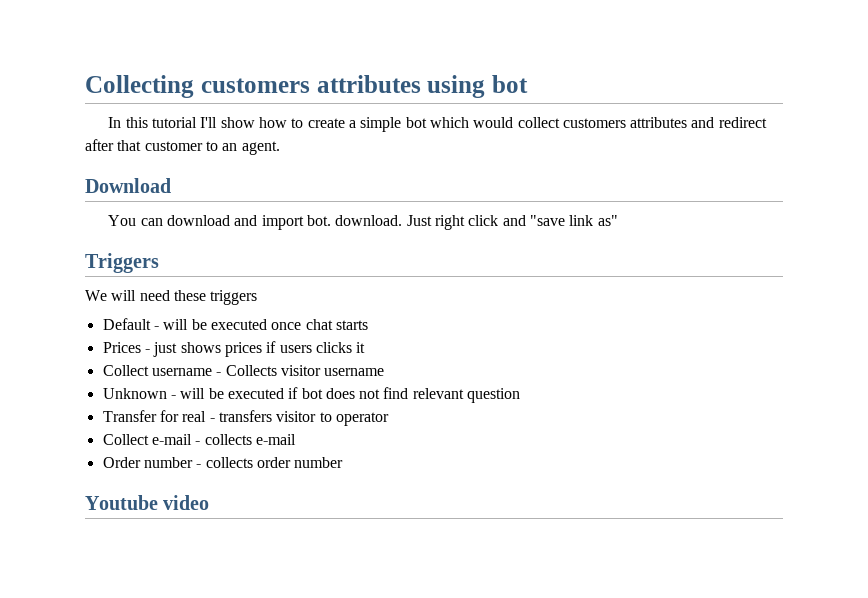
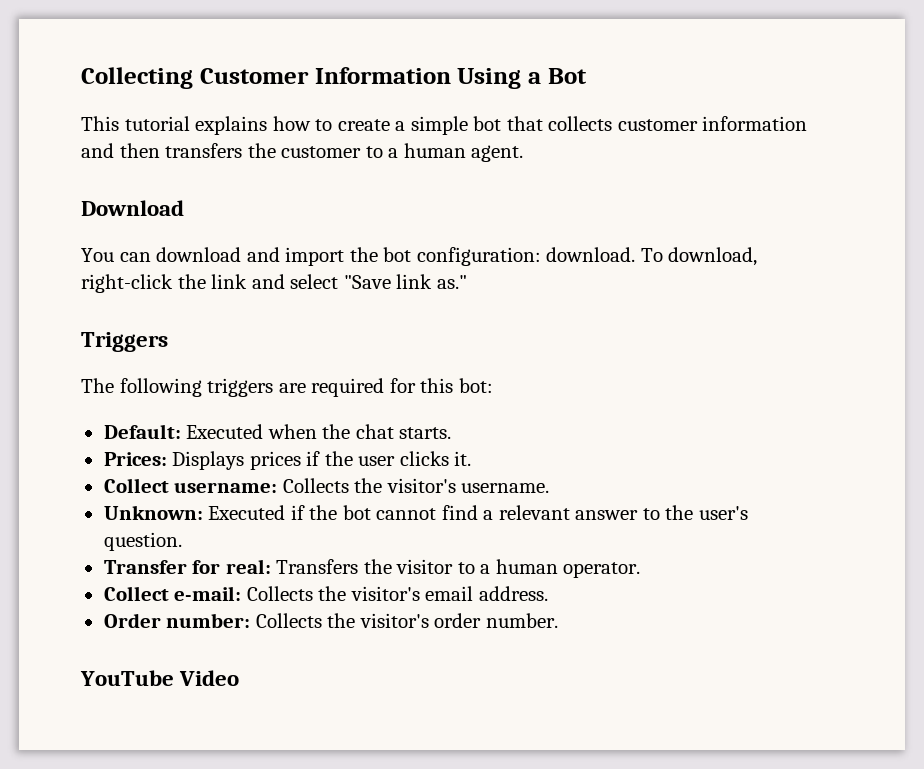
[200,75,528,98] [108,117,255,128] customers attributes using bot // In this tutorial I'll show -> [199,67,587,89] [81,116,268,135] Customer Information Using a Bot // This tutorial explains
[429,117,767,128] [85,139,238,151] which would collect customers attributes and redirect after that customer to an -> [506,116,808,131] [81,143,466,158] that collects customer information and then transfers the customer to a human
[306,215,618,230] [85,253,159,273] [85,290,258,305] [102,318,368,330] [102,341,366,357] [102,365,385,376] [102,387,521,403] [102,410,389,426] [102,434,296,445] [102,457,344,468] [85,495,210,510] bot. download. Just right click and "save link as" // Triggers // We will need these triggers // Default - will be executed once chat starts // Prices - just shows prices if users clicks it // Collect username - Collects visitor username // Unknown - will be executed if bot does not find relevant question // Transfer for real - transfers visitor to operator // Collect e-mail - collects e-mail // Order number - collects order number // Youtube video -> [349,247,758,266] [81,274,467,293] [81,332,168,352] [81,378,493,397] [103,424,452,439] [103,451,472,470] [103,478,550,493] [103,505,748,520] [103,532,182,551] [103,559,641,578] [103,586,548,601] [103,613,558,628] [80,670,240,686] the bot configuration: download. To download, right-click the link and select "Save link as." // Triggers // The following triggers are required for this bot: // Default: Executed when the chat starts. // Prices: Displays prices if the user clicks it. // Collect username: Collects the visitor's username. // Unknown: Executed if the bot cannot find a relevant answer to the user's question. // Transfer for real: Transfers the visitor to a human operator. // Collect e-mail: Collects the visitor's email address. // Order number: Collects the visitor's order number. // YouTube Video

